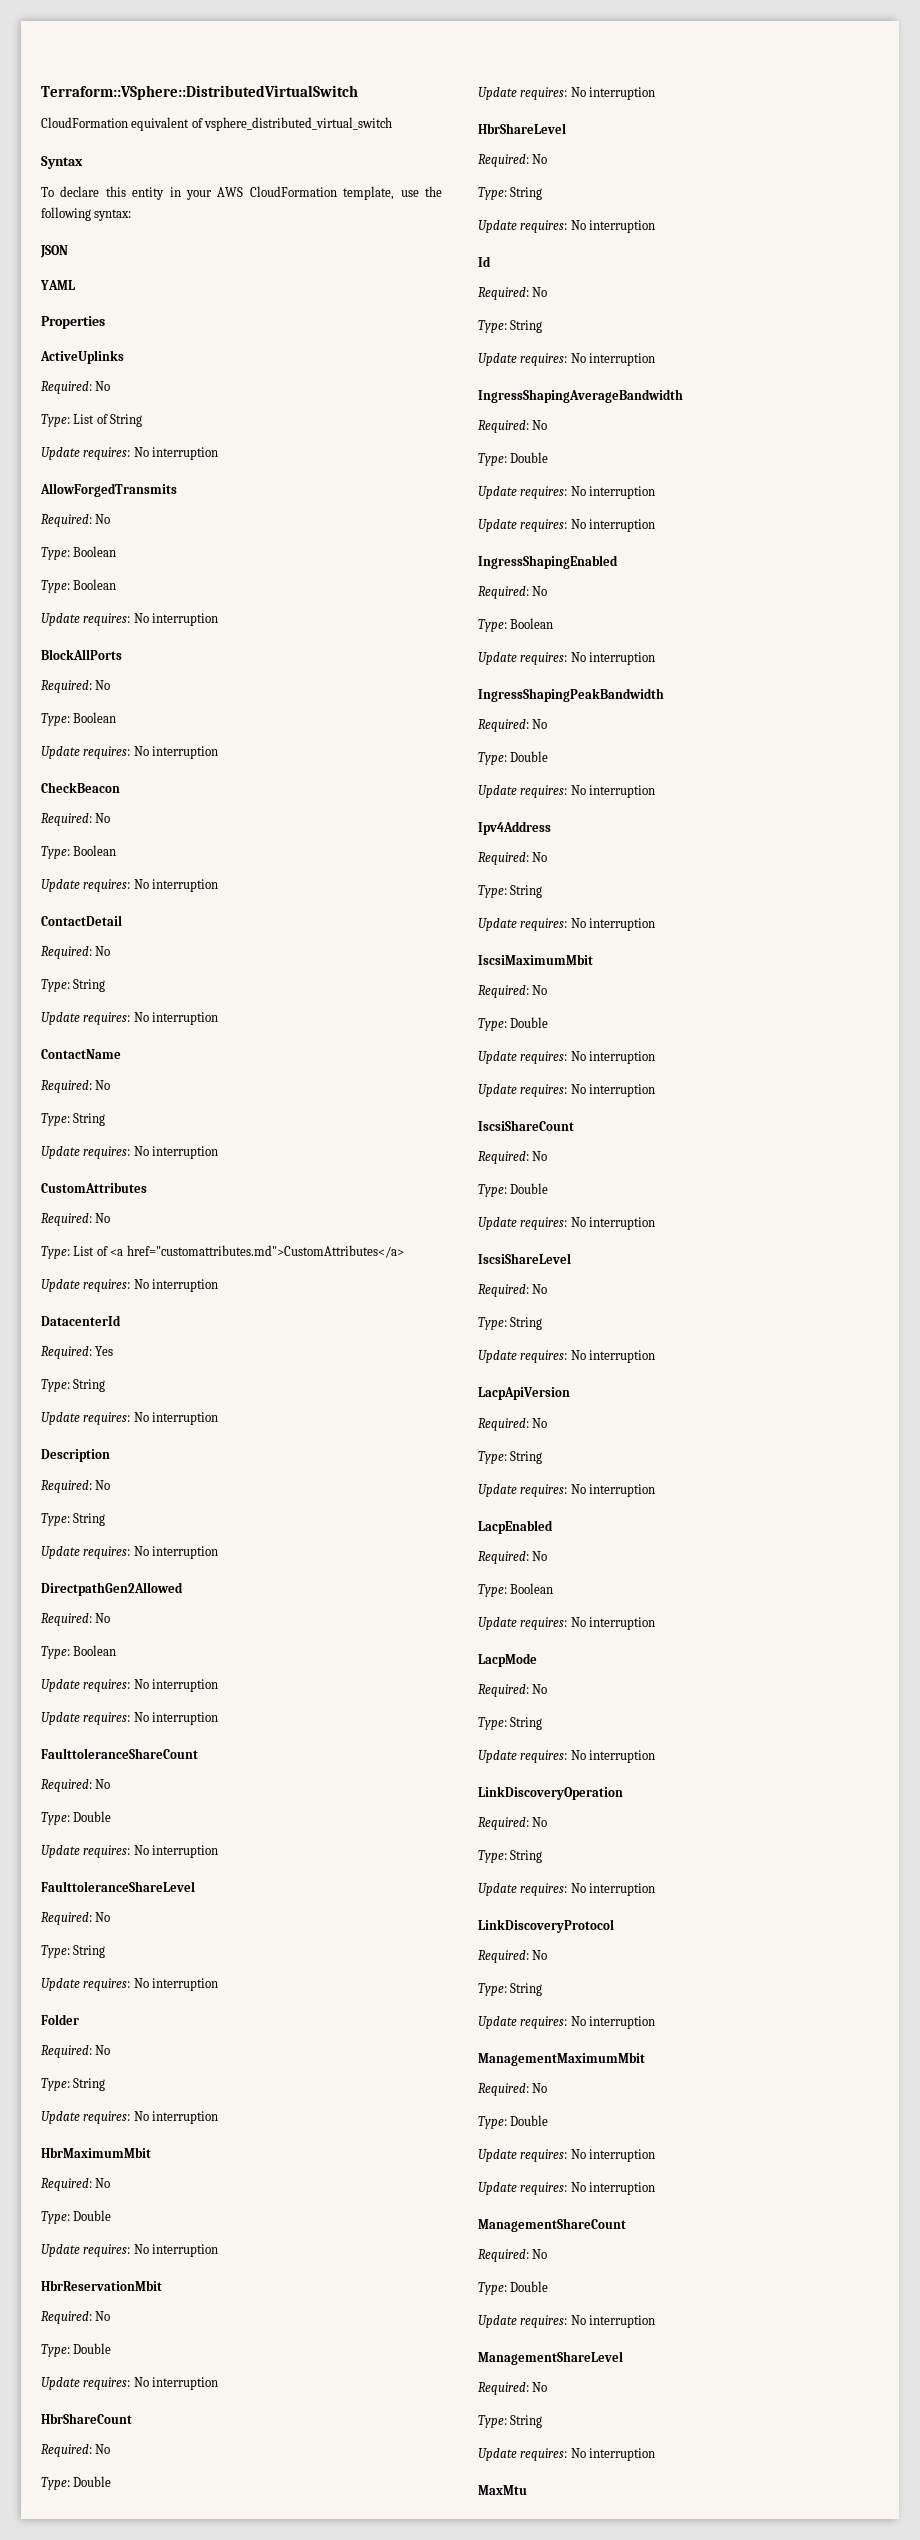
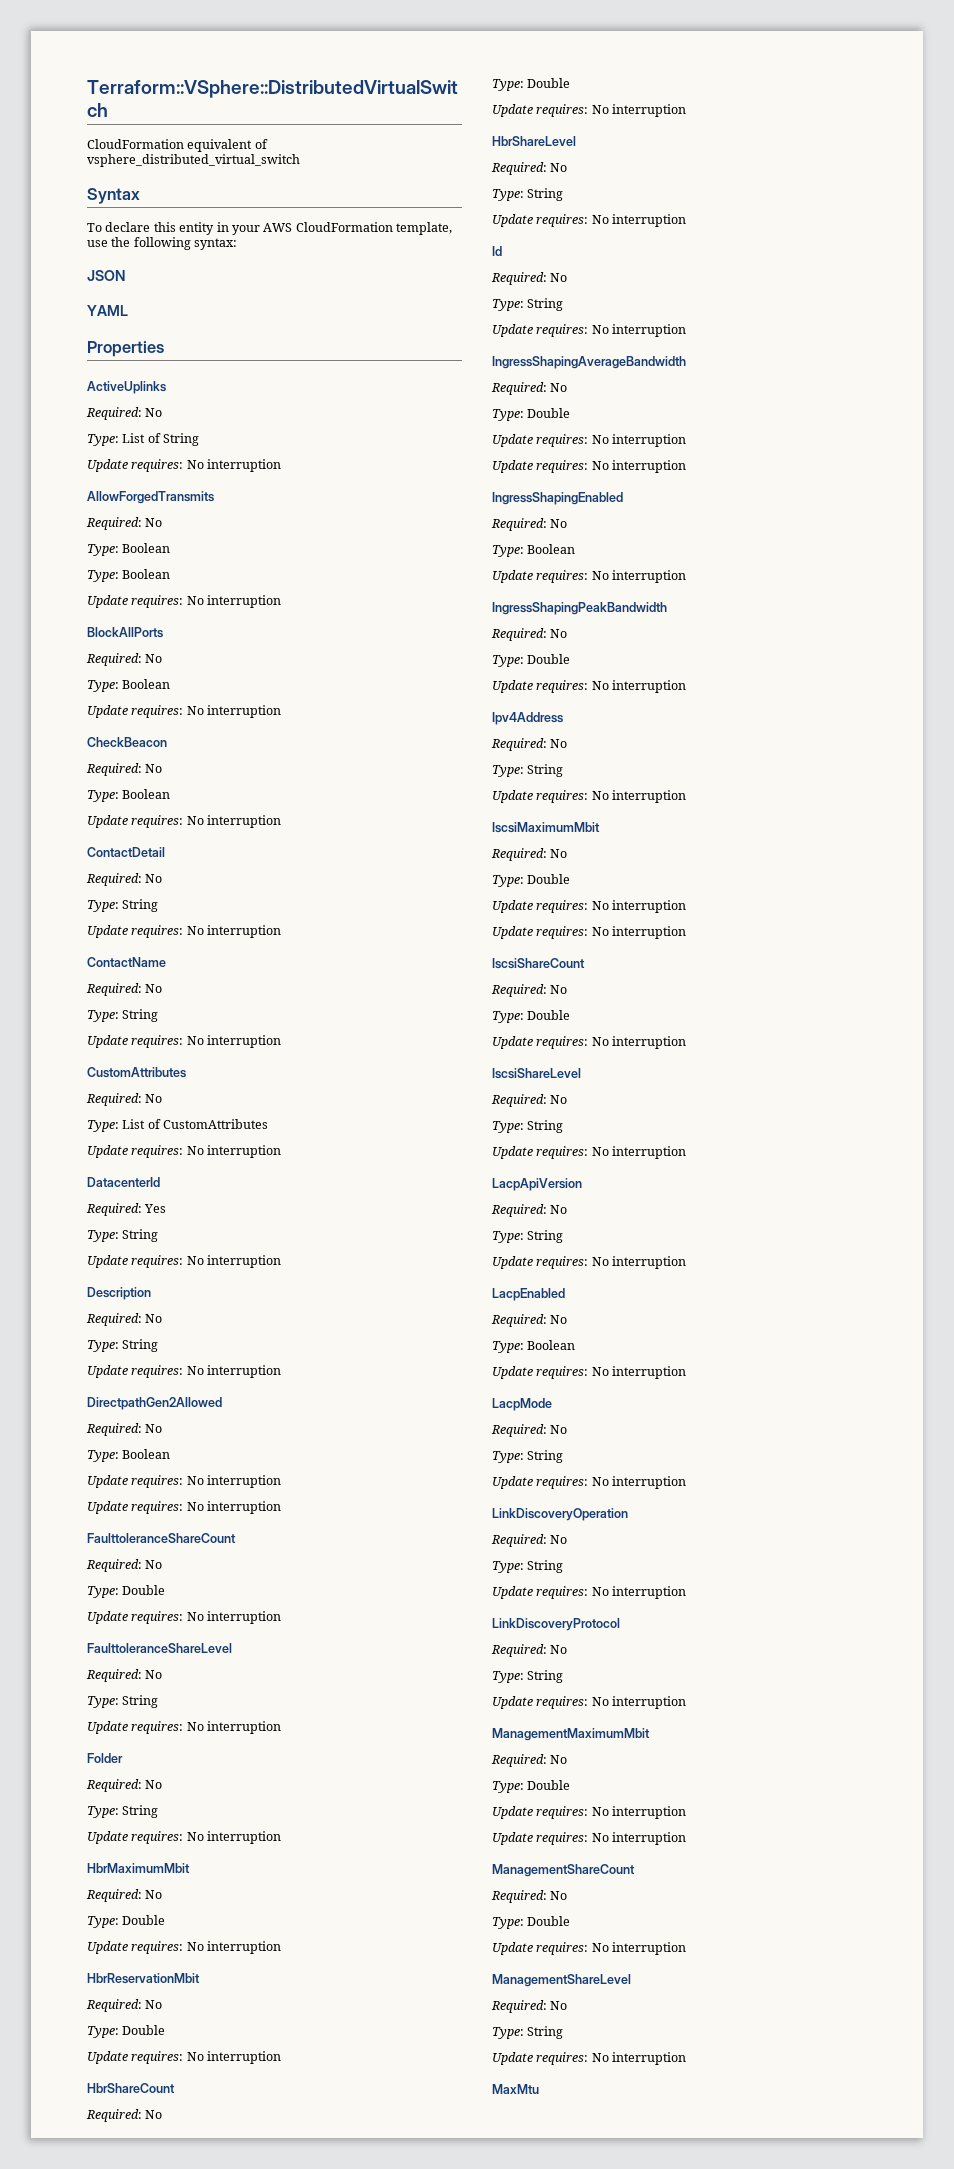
[110,1245,404,1258] <a href="customattributes.md">CustomAttributes</a> -> [163,1119,269,1129] CustomAttributes

